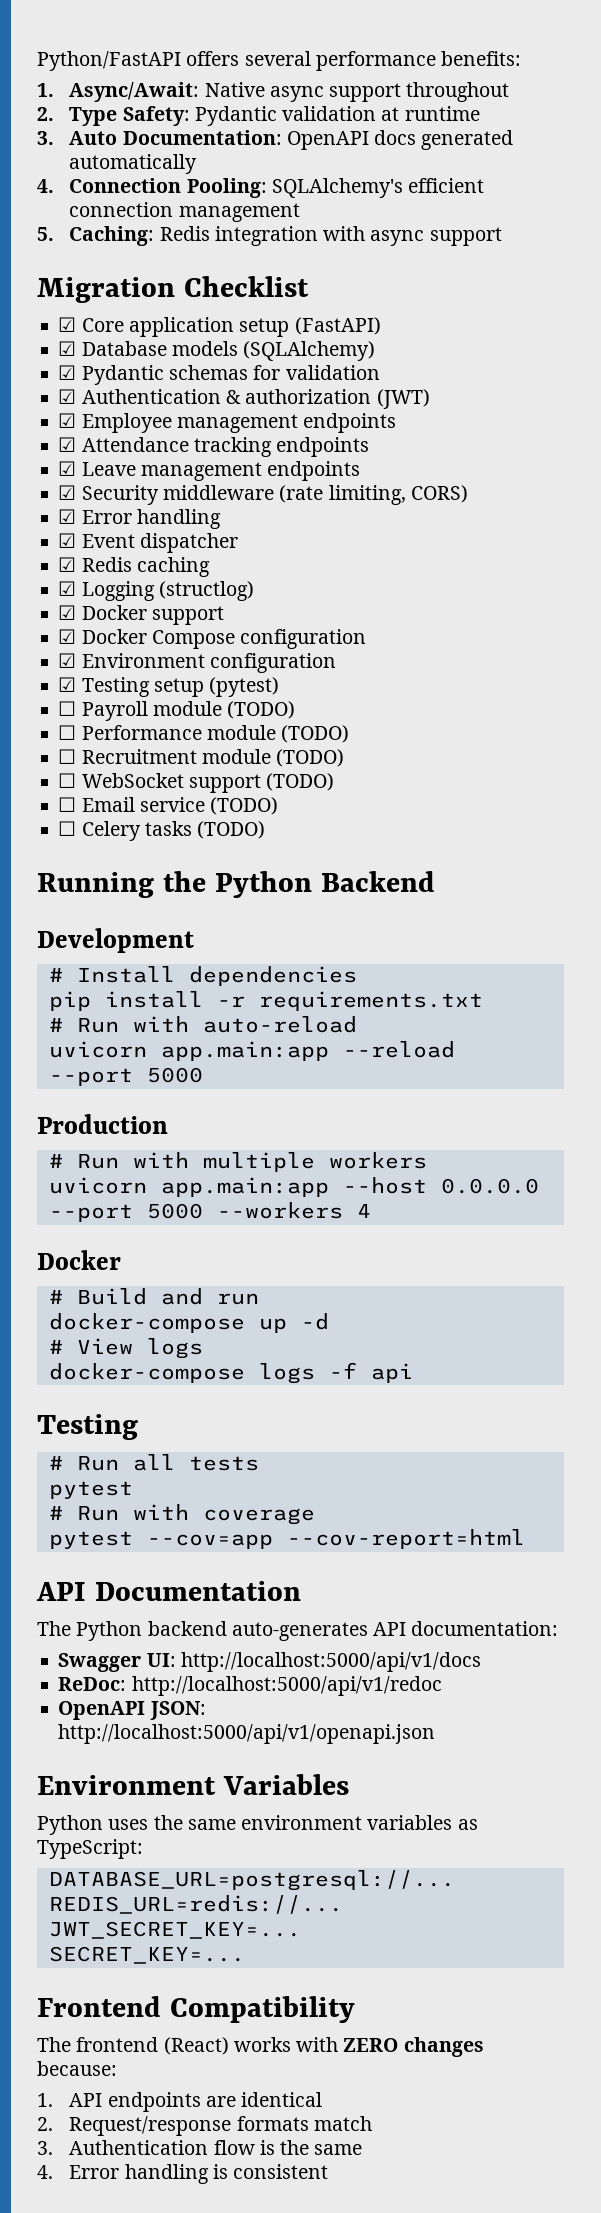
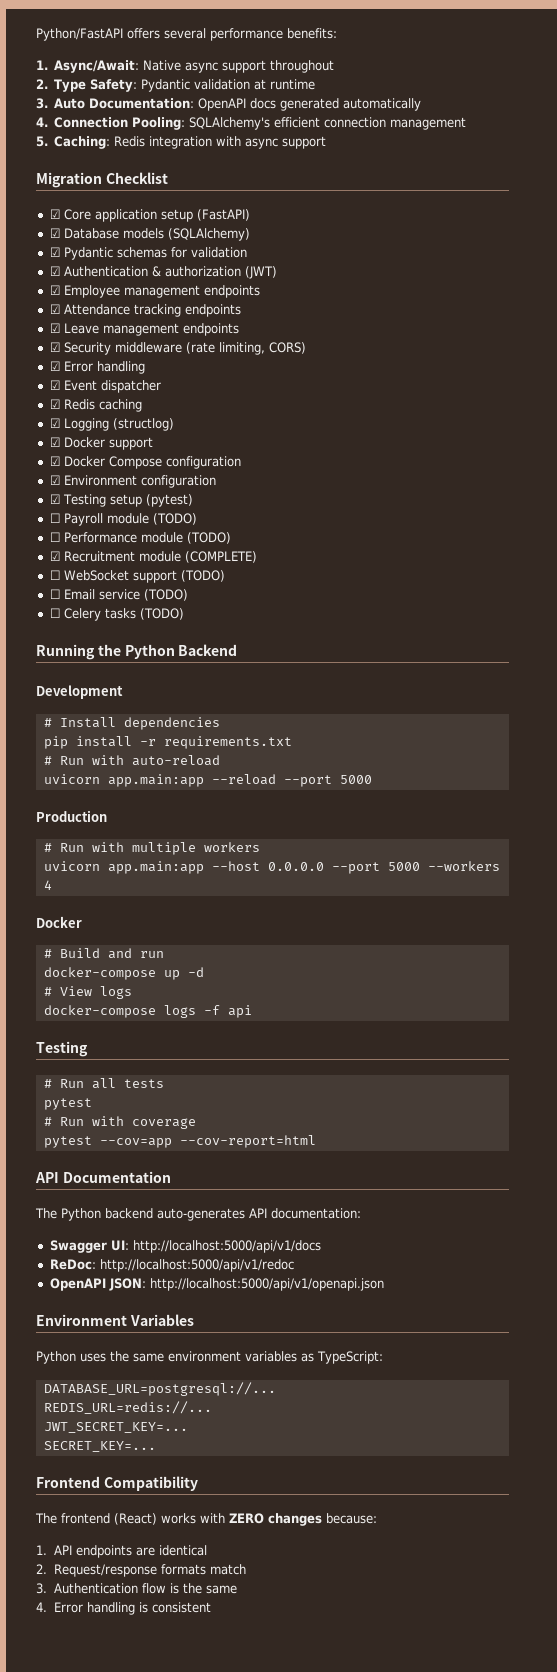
[58,749,77,764] ☐ -> [49,551,60,561] ☑
[276,749,345,767] (TODO) -> [184,551,257,563] (COMPLETE)

